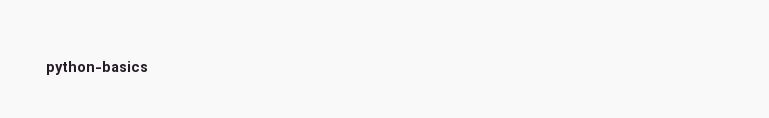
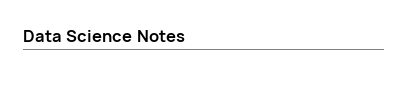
[46,61,148,75] python-basics -> [23,30,185,42] Data Science Notes

